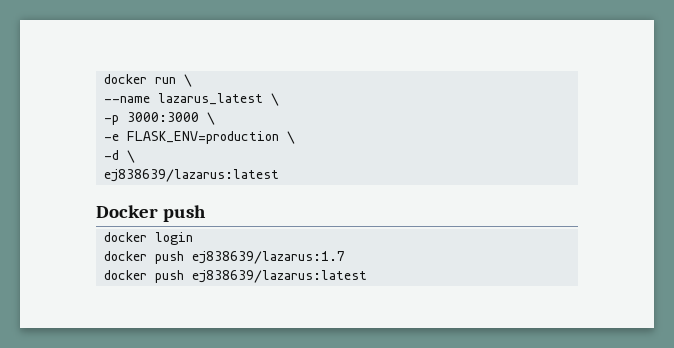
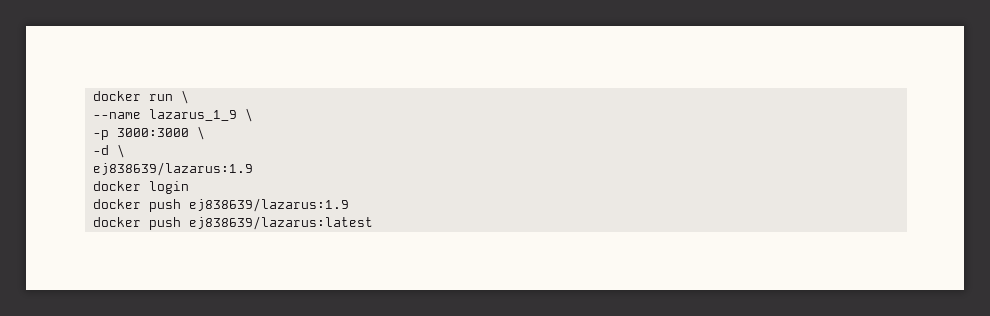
[158,93,264,105] lazarus_latest -> [149,109,238,121] lazarus_1_9
[104,131,296,144] // -e FLASK_ENV=production \ -> (206, 133) none
[104,169,280,182] [96,205,207,222] ej838639/lazarus:latest // Docker push -> [93,162,254,176] ej838639/lazarus:1.9
[192,251,346,264] ej838639/lazarus:1.7 -> [189,198,350,212] ej838639/lazarus:1.9

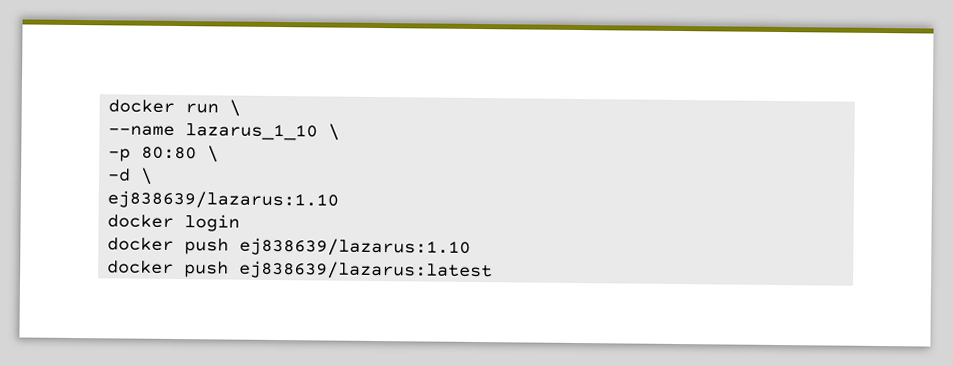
[149,109,238,121] lazarus_1_9 -> [185,123,318,141] lazarus_1_10
[117,128,190,137] 3000:3000 -> [141,146,197,160] 80:80
[93,162,254,176] ej838639/lazarus:1.9 -> [107,190,339,210] ej838639/lazarus:1.10
[189,198,350,212] ej838639/lazarus:1.9 -> [239,237,471,257] ej838639/lazarus:1.10

